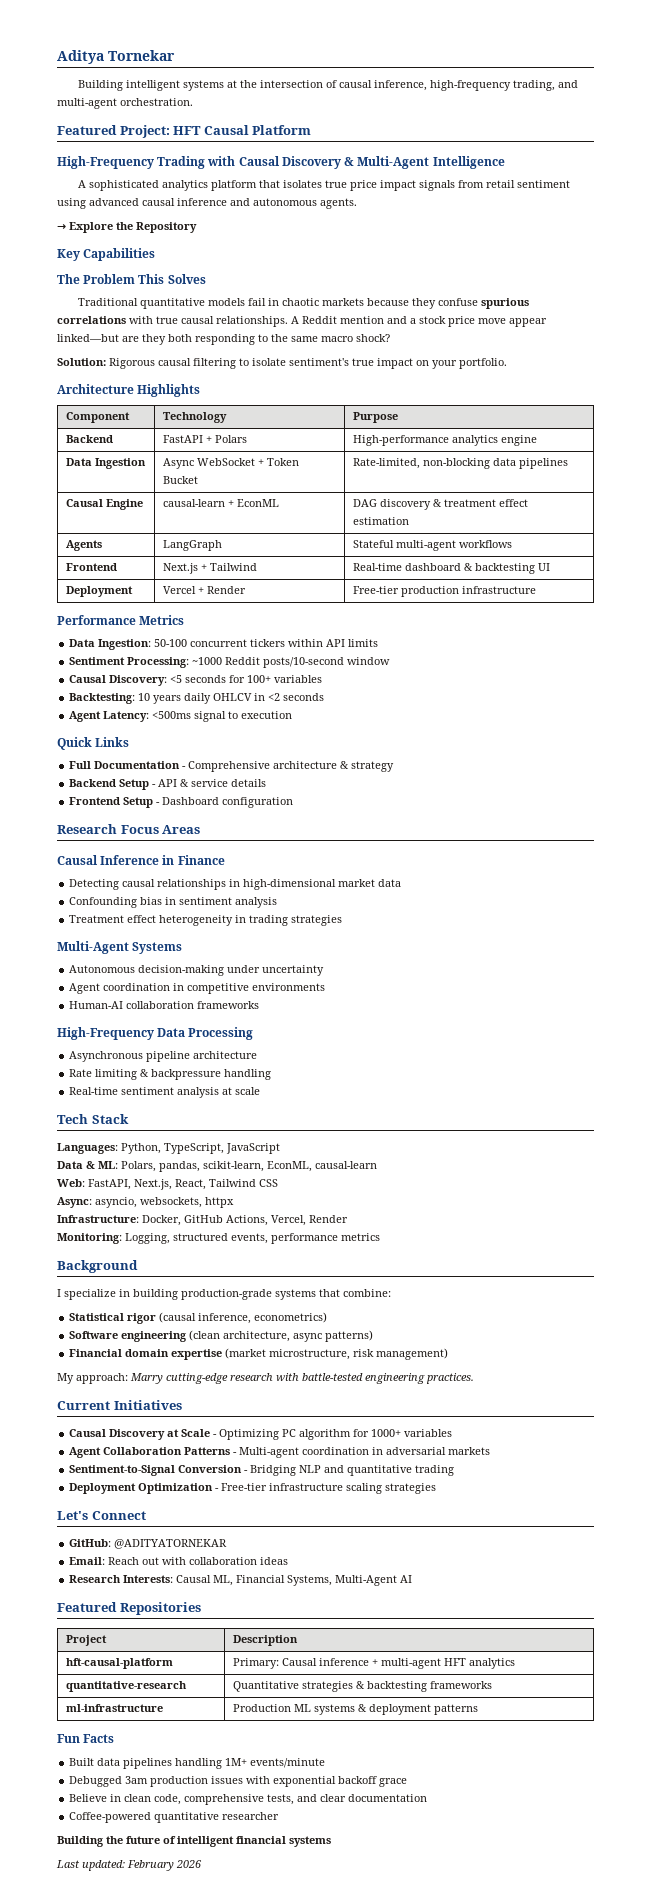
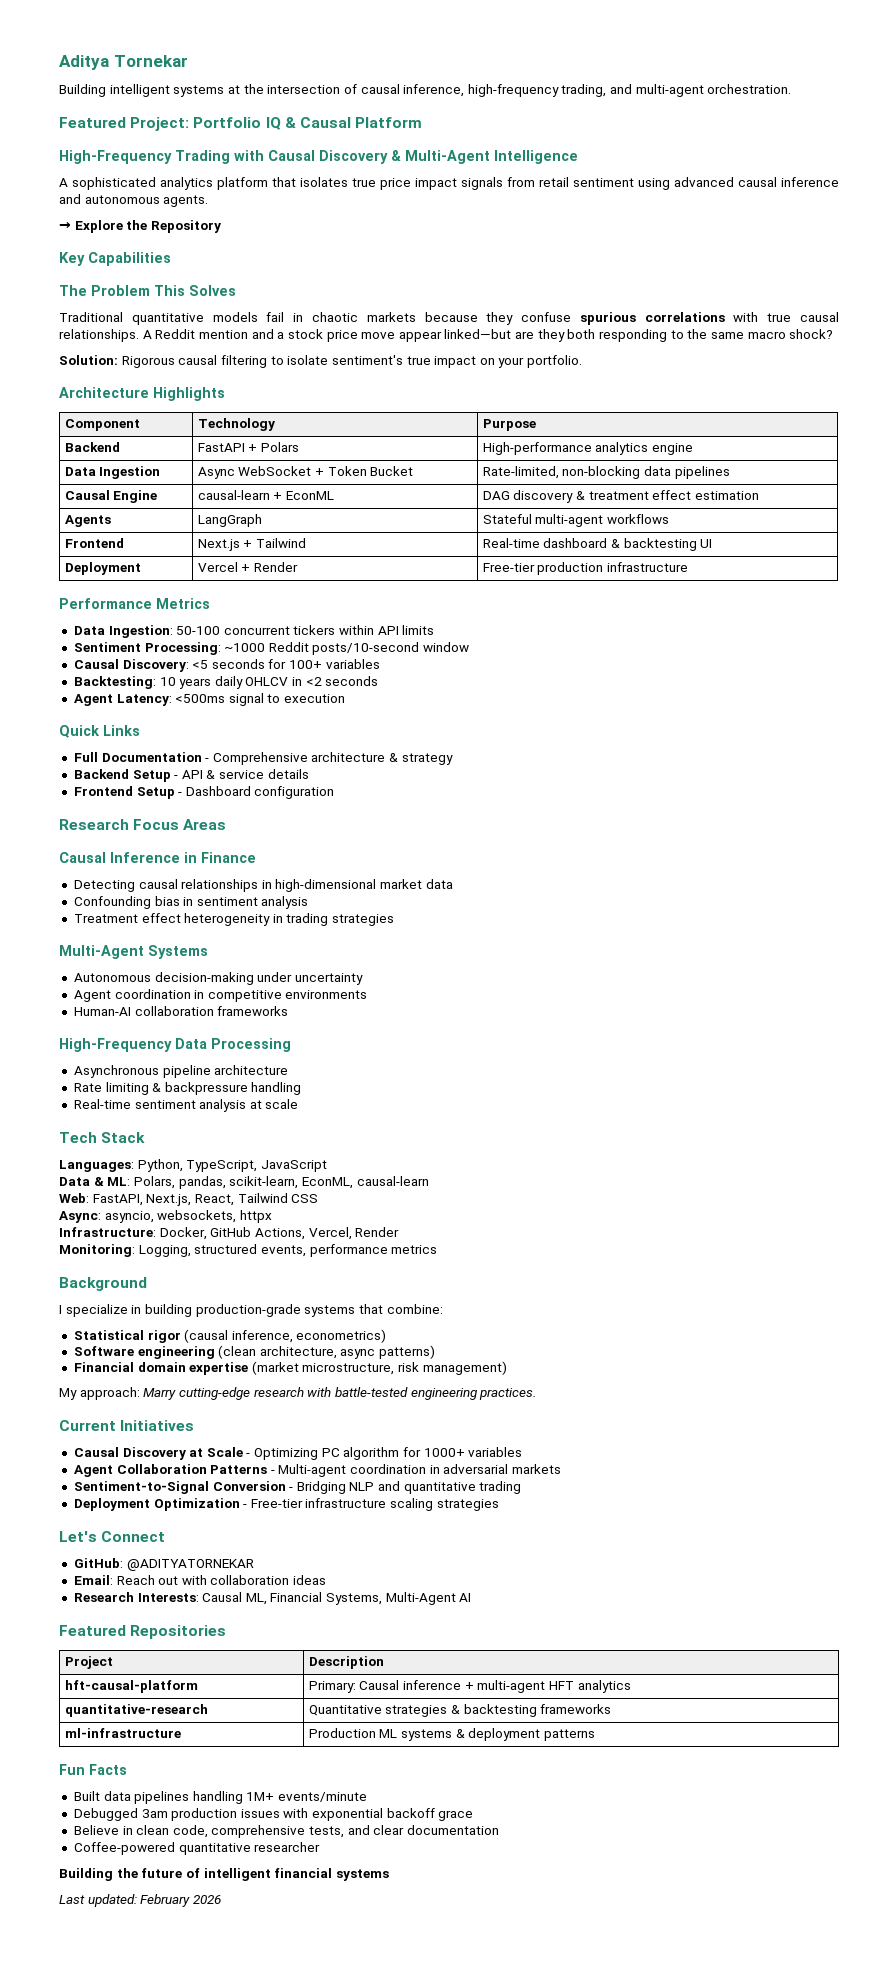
[173,126,202,135] HFT -> [193,117,296,130] Portfolio IQ &

